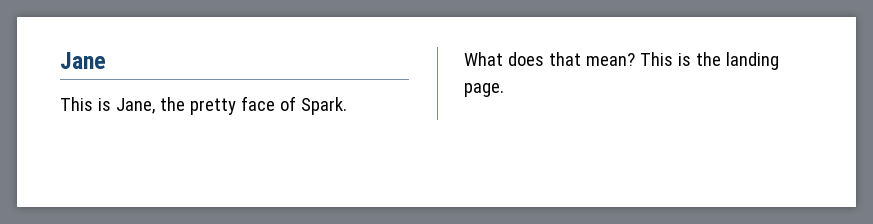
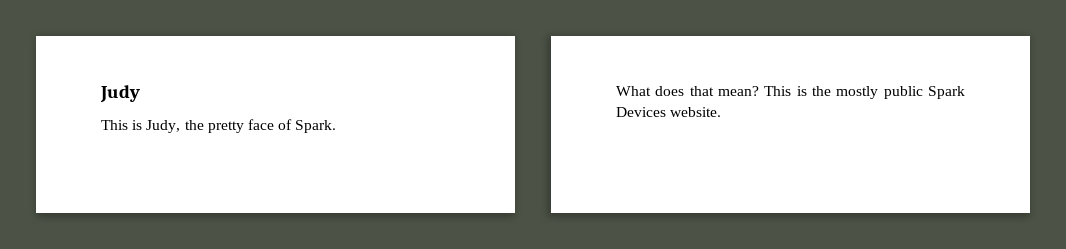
[60,52,106,69] [60,97,155,114] Jane // This is Jane, -> [100,85,140,103] [101,120,181,133] Judy // This is Judy,
[725,52,779,70] [464,83,504,97] landing page. -> [836,86,965,99] [616,107,722,117] mostly public Spark Devices website.

